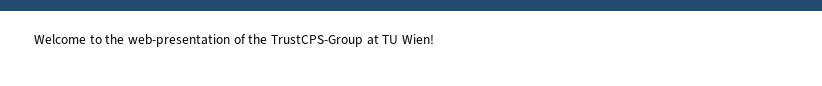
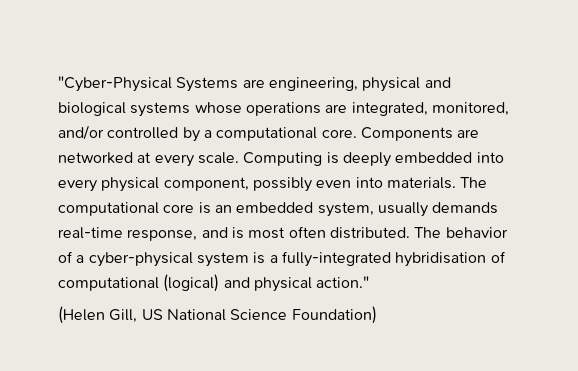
[34,34,434,47] Welcome to the web-presentation of the TrustCPS-Group at TU Wien! -> [58,76,451,92] [58,102,509,117] [58,125,480,142] [58,152,504,167] [58,177,488,192] [58,202,499,217] [58,226,508,241] [58,251,506,267] [58,274,370,292] [58,306,377,324] "Cyber-Physical Systems are engineering, physical and biological systems whose operations are integrated, monitored, and/or controlled by a computational core. Components are networked at every scale. Computing is deeply embedded into every physical component, possibly even into materials. The computational core is an embedded system, usually demands real-time response, and is most often distributed. The behavior of a cyber-physical system is a fully-integrated hybridisation of computational (logical) and physical action." // (Helen Gill, US National Science Foundation)

